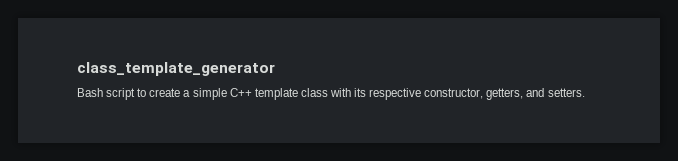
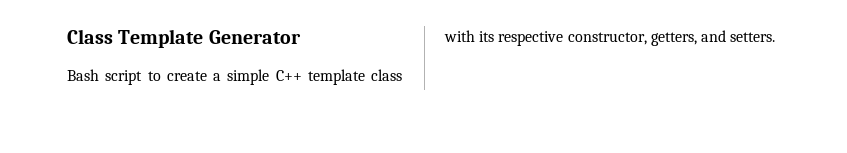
[77,62,275,76] class_template_generator -> [67,29,301,48] Class Template Generator

